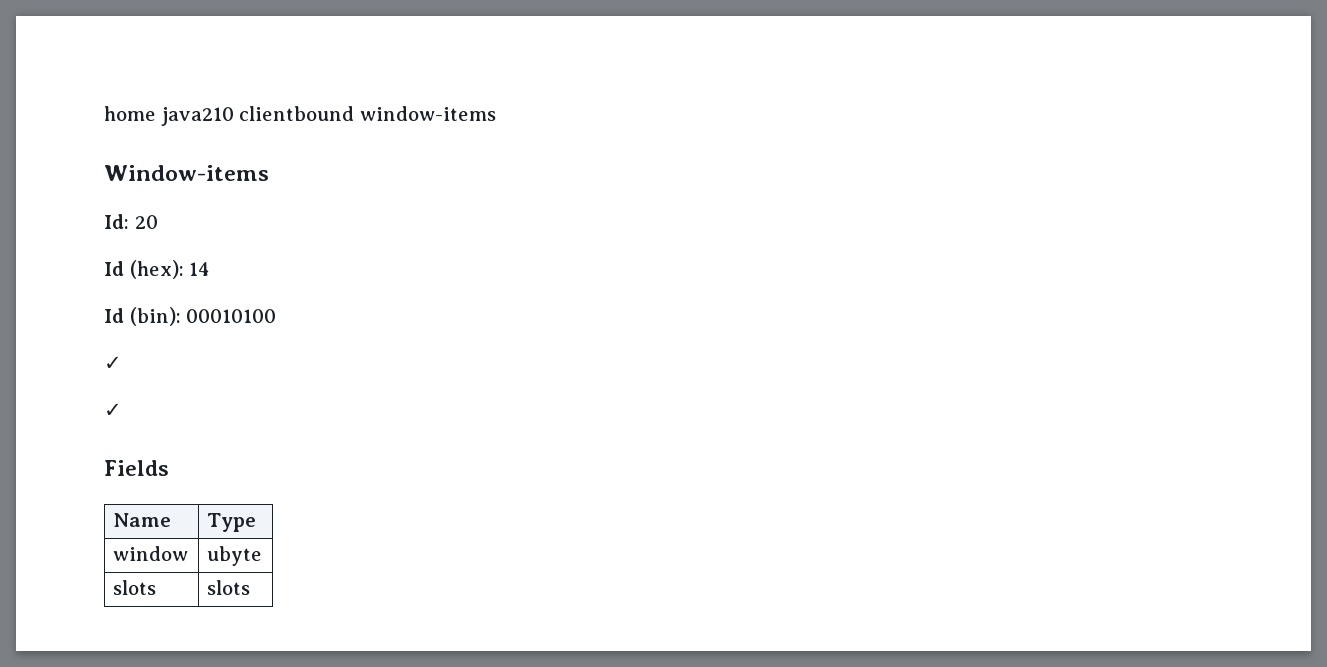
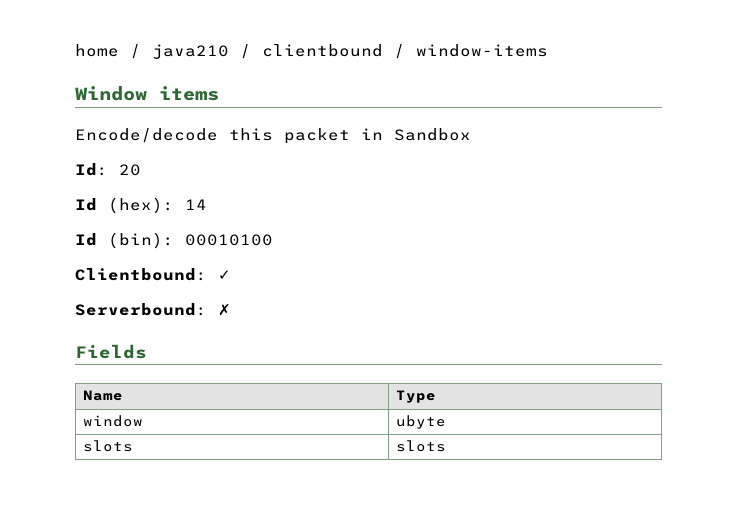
[160,106,496,126] [104,165,269,181] java210 clientbound window-items // Window-items -> [130,44,548,59] [75,86,219,101] [75,128,471,144] / java210 / clientbound / window-items // Window items // Encode/decode this packet in Sandbox
[104,356,122,370] [104,403,122,417] ✓ // ✓ -> [75,268,231,281] [75,303,231,316] Clientbound: ✓ // Serverbound: ✗

